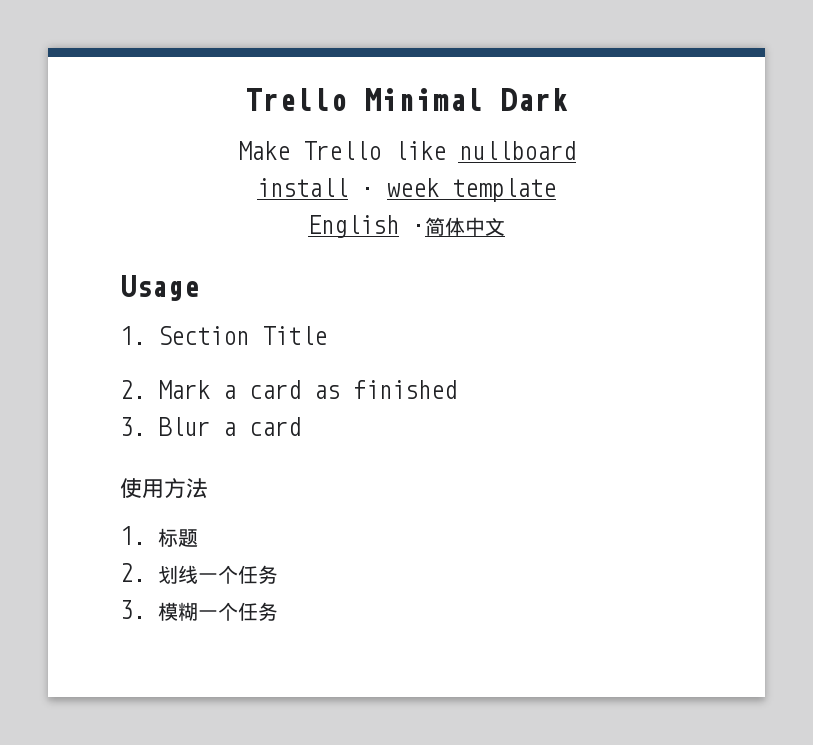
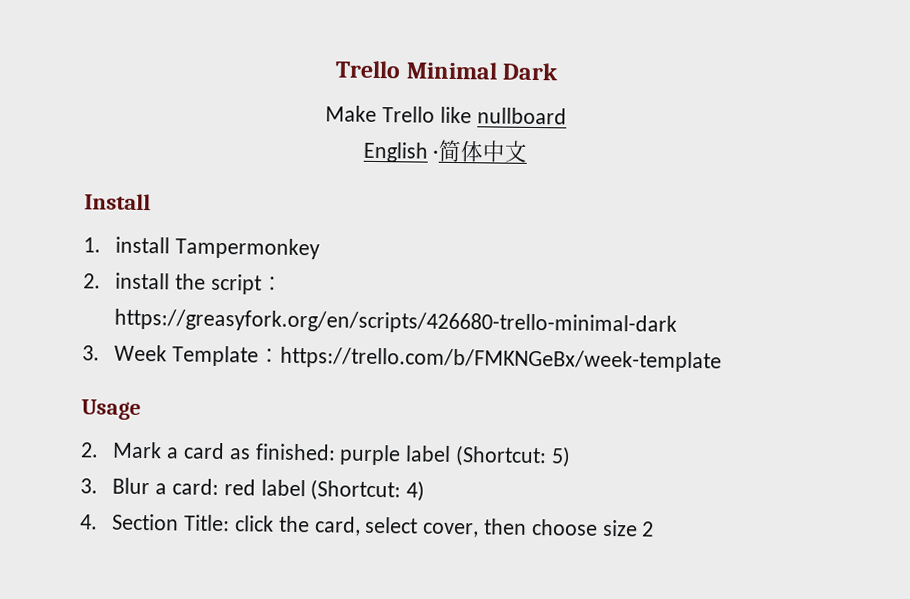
[257,178,556,202] // install · week template -> (567, 116) none
[120,275,200,301] [120,326,328,345] Usage // 1. Section Title -> [84,193,151,211] [83,236,321,260] [83,272,284,295] [114,308,678,336] [82,344,723,373] [81,399,141,421] Install // 1. install Tampermonkey // 2. install the script：https://greasyfork.org/en/scripts/426680-trello-minimal-dark // 3. Week Template：https://trello.com/b/FMKNGeBx/week-template // Usage
[353,380,458,399] [120,417,302,436] [120,478,208,498] [120,526,199,547] [120,563,279,584] [120,600,279,621] finished // 3. Blur a card // 使用方法 // 1.标题 // 2.划线一个任务 // 3.模糊一个任务 -> [254,443,571,468] [80,477,426,502] [80,513,655,538] finished: purple label (Shortcut: 5) // 3. Blur a card: red label (Shortcut: 4) // 4. Section Title: click the card, select cover, then choose size 2

